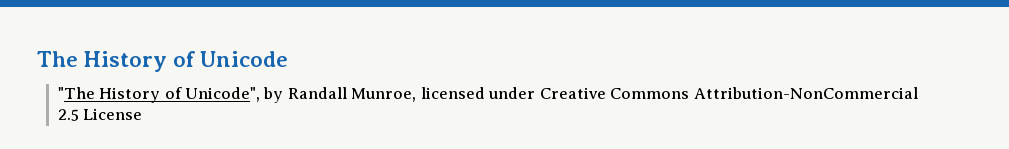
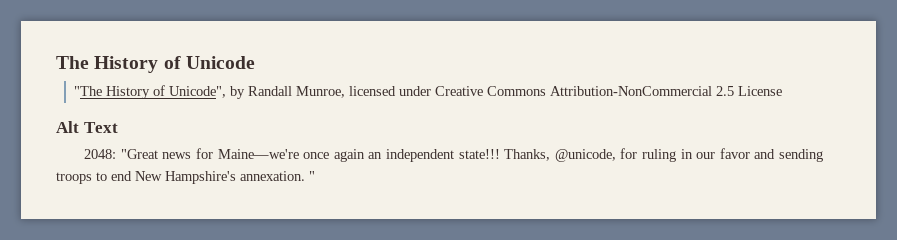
(143, 114) none -> [56,121,118,133] [84,148,823,162] [56,171,315,184] // Alt Text // 2048: "Great news for Maine—we're once again an independent state!!! Thanks, @unicode, for ruling in our favor and sending troops to end New Hampshire's annexation. "

